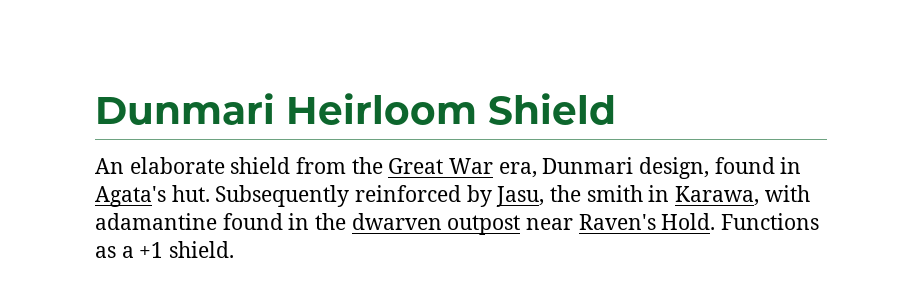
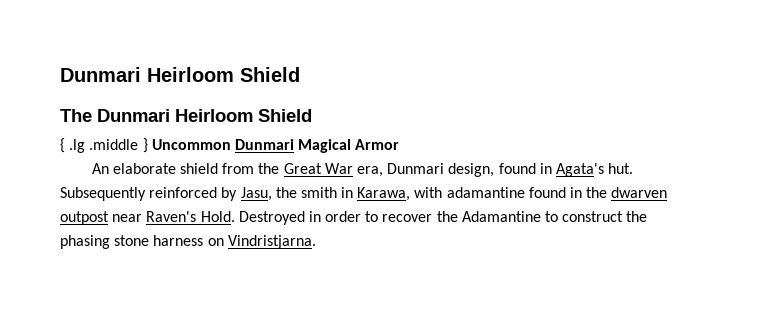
[95,93,616,125] Dunmari Heirloom Shield -> [60,67,300,82] [60,109,312,122] [60,138,400,153] Dunmari Heirloom Shield // The Dunmari Heirloom Shield // { .lg .middle } Uncommon Dunmari Magical Armor
[721,213,820,230] [95,241,235,258] Functions as a +1 shield. -> [238,211,648,225] [60,235,316,249] Destroyed in order to recover the Adamantine to construct the phasing stone harness on Vindristjarna.

